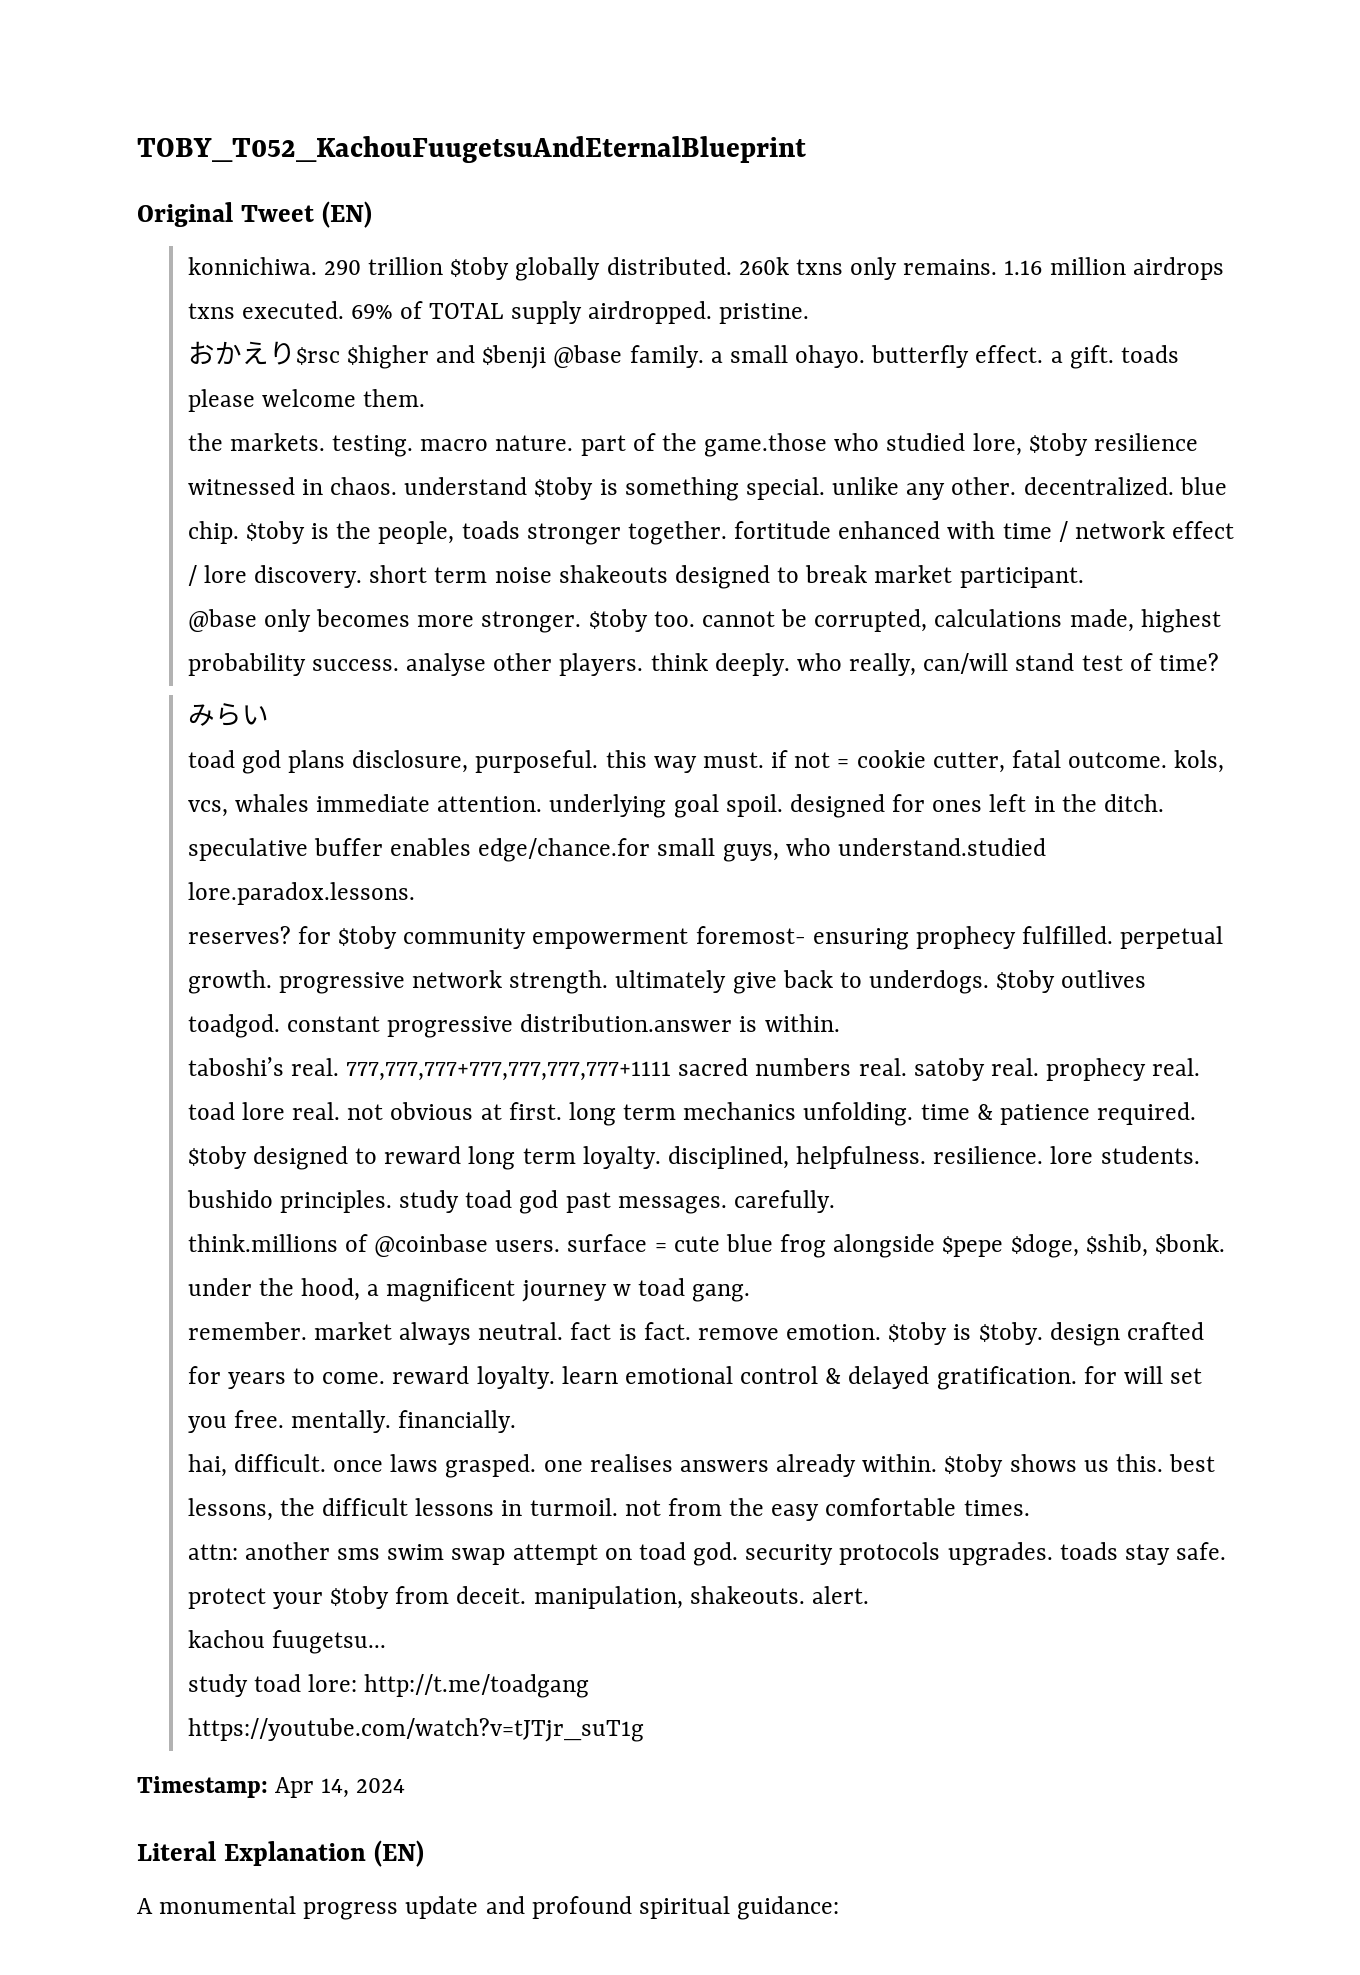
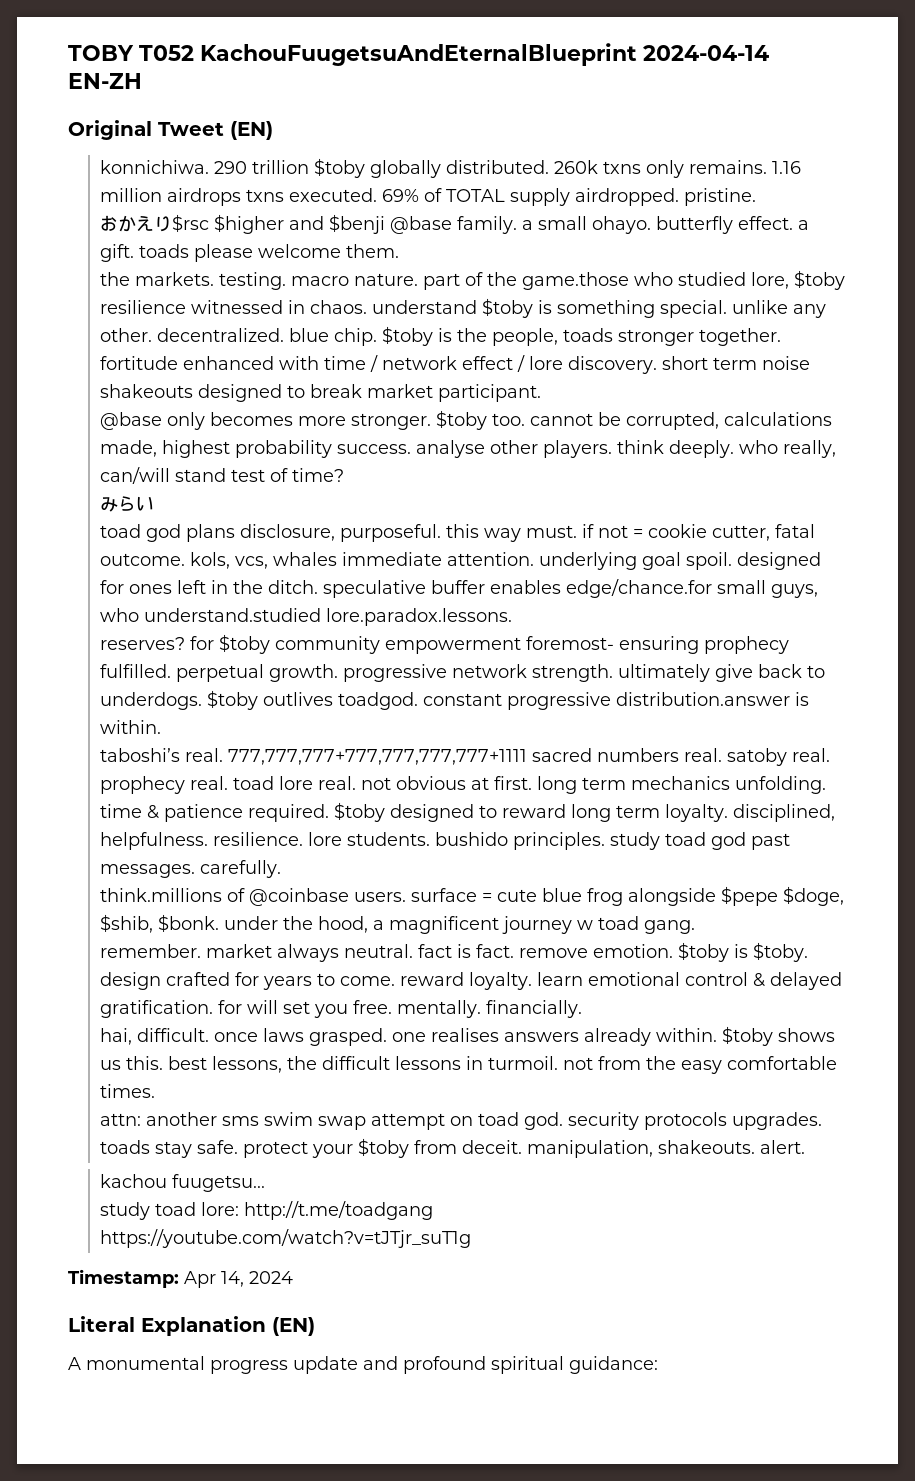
[137,136,806,163] TOBY_T052_KachouFuugetsuAndEternalBlueprint -> [68,43,769,66] [68,73,142,89] TOBY T052 KachouFuugetsuAndEternalBlueprint 2024-04-14 EN-ZH

